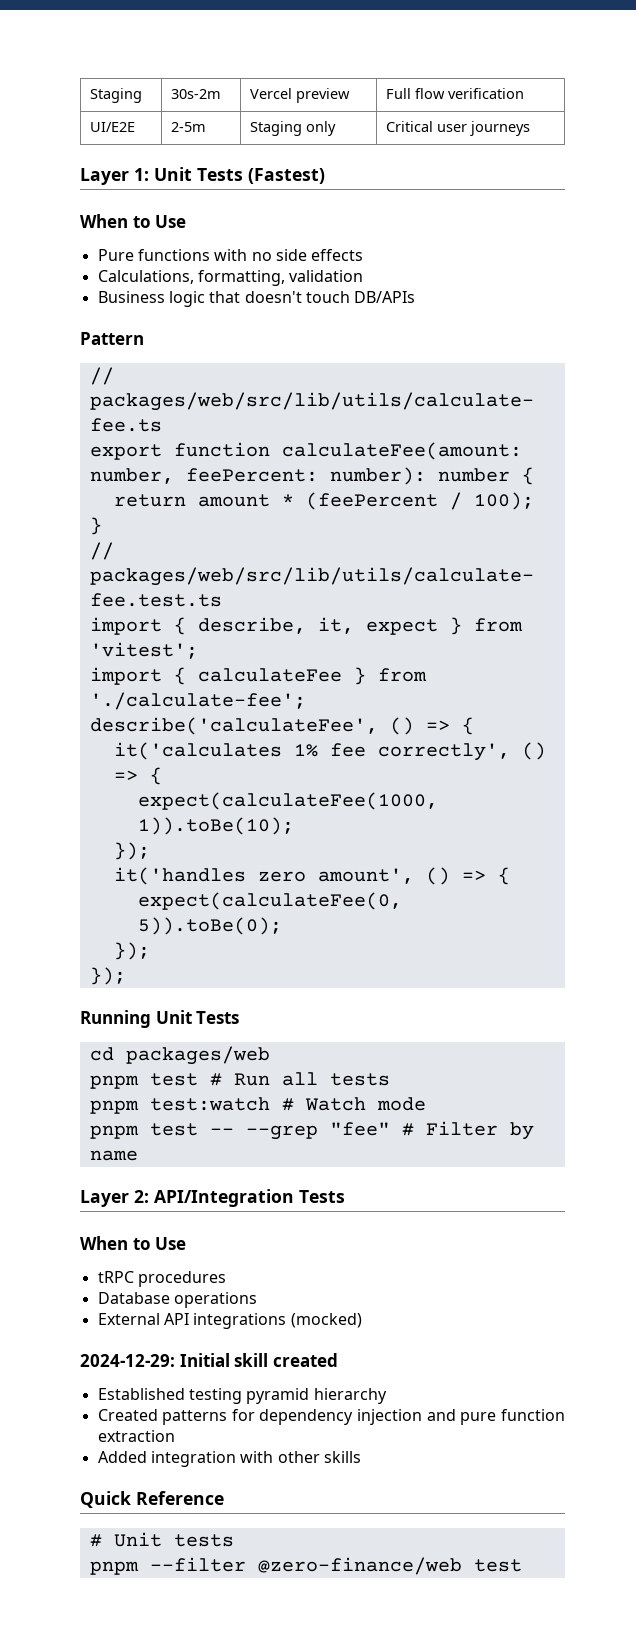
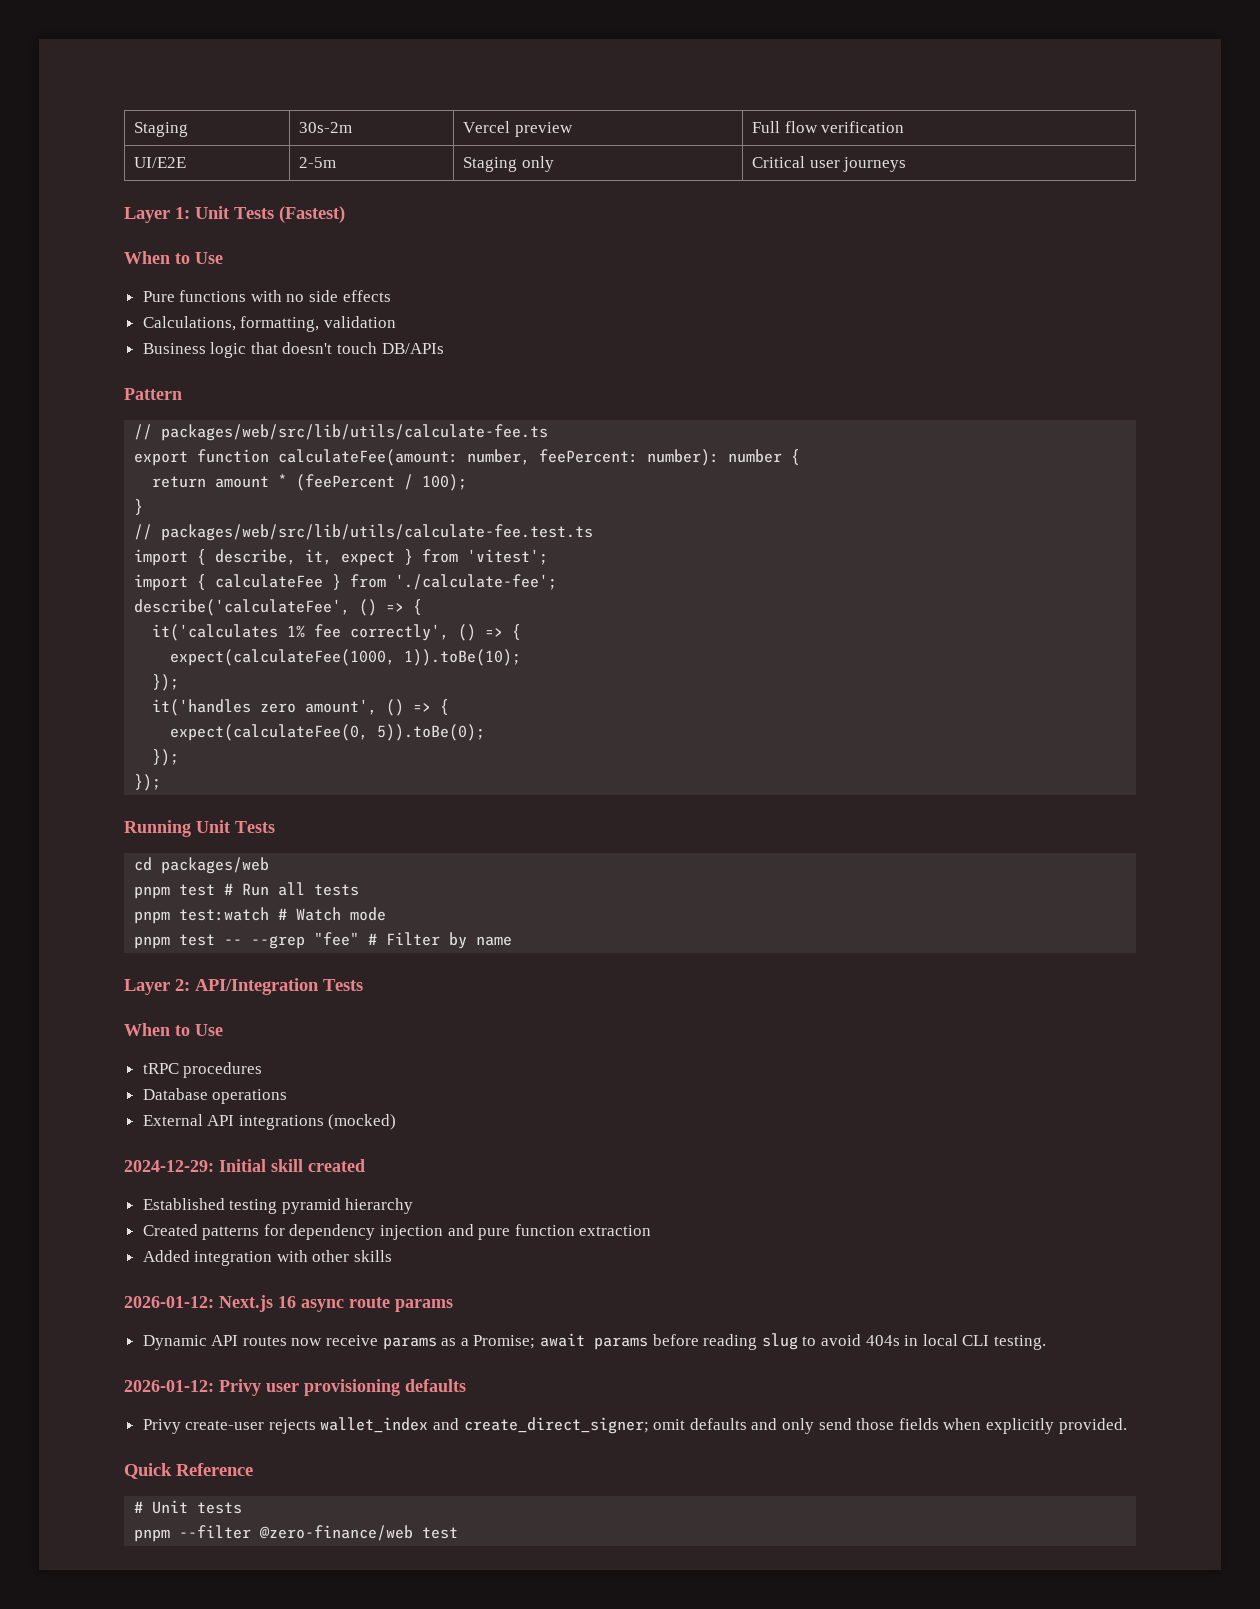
(361, 1457) none -> [124,1295,453,1312] [142,1333,1046,1350] [124,1379,466,1396] [142,1417,1127,1434] // 2026-01-12: Next.js 16 async route params // Dynamic API routes now receive params as a Promise; await params before reading slug to avoid 404s in local CLI testing. // 2026-01-12: Privy user provisioning defaults // Privy create-user rejects wallet_index and create_direct_signer; omit defaults and only send those fields when explicitly provided.

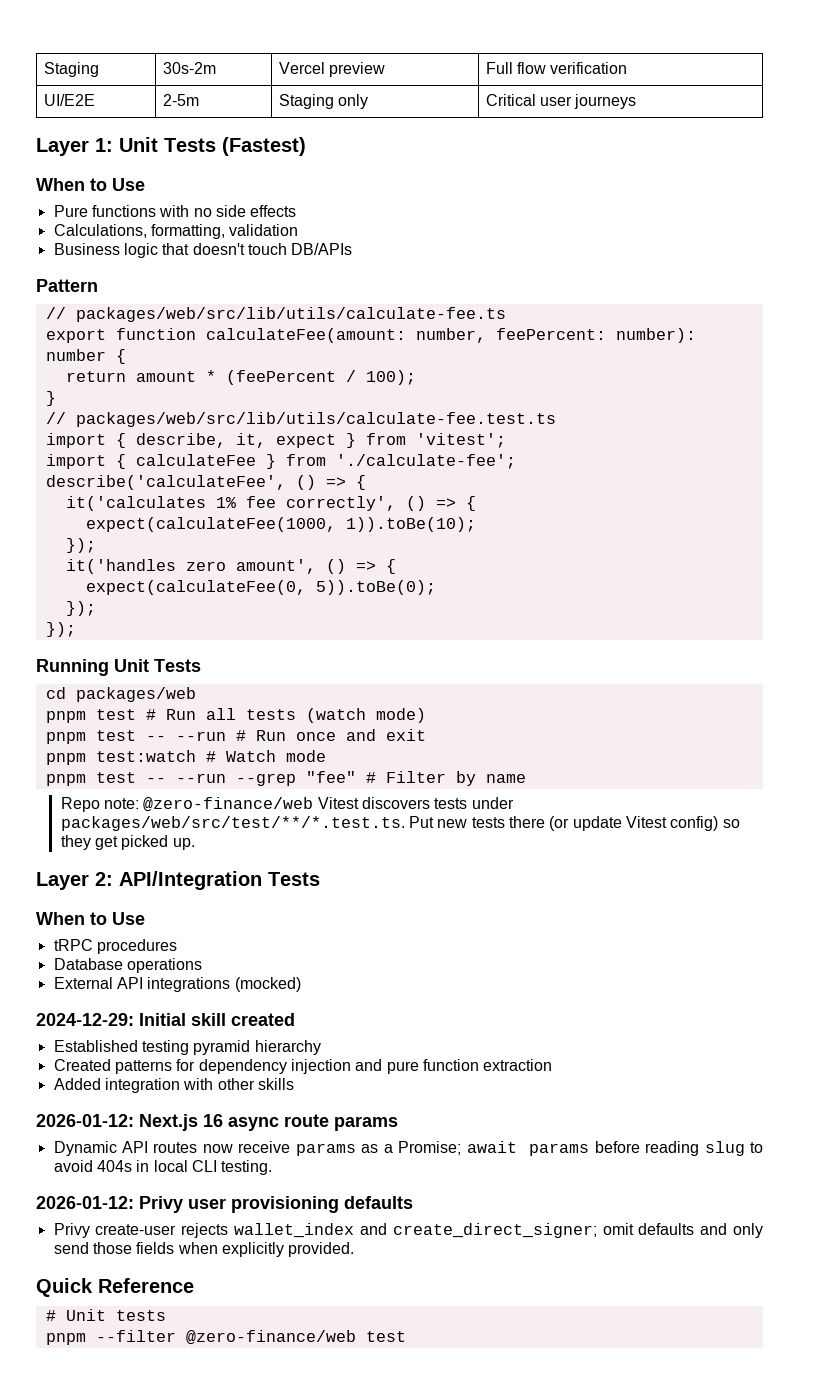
(360, 890) none -> [305,708,426,723] [45,729,426,744] (watch mode) // pnpm test -- --run # Run once and exit
(243, 942) none -> [175,773,226,783] --run
(513, 941) none -> [60,797,514,812] [60,816,740,831] [60,835,195,850] // Repo note: @zero-finance/web Vitest discovers tests under packages/web/src/test/**/*.test.ts. Put new tests there (or update Vitest config) so they get picked up.

